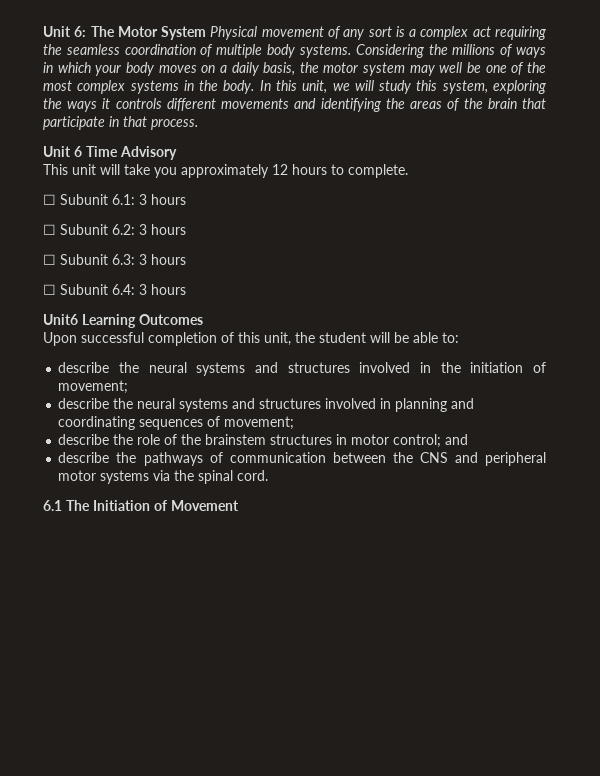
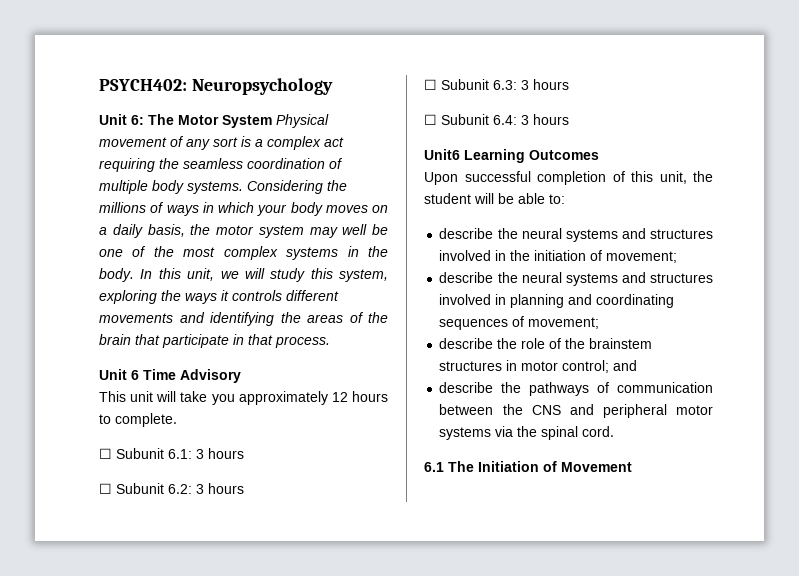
(43, 31) none -> [99,78,333,95] PSYCH402: Neuropsychology //

